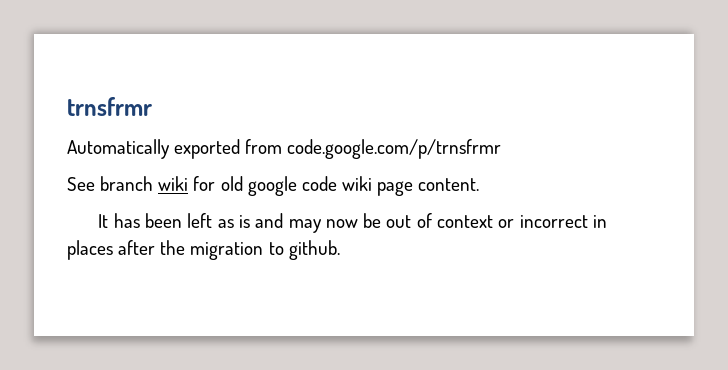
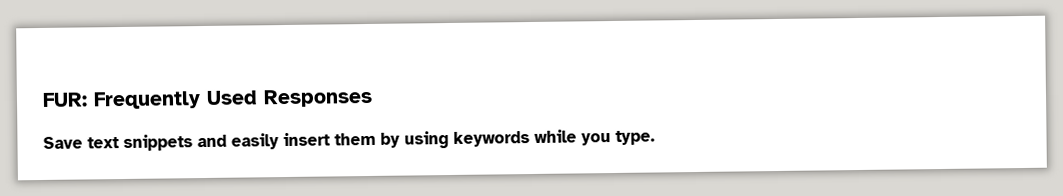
[67,97,152,116] [67,139,502,159] [67,176,480,196] [98,213,607,233] [67,240,340,260] trnsfrmr // Automatically exported from code.google.com/p/trnsfrmr // See branch wiki for old google code wiki page content. // It has been left as is and may now be out of context or incorrect in places after the migration to github. -> [42,88,373,110] [43,129,655,151] FUR: Frequently Used Responses // Save text snippets and easily insert them by using keywords while you type.

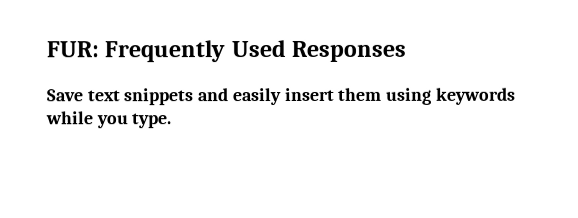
[380,132,400,148] by -> (382, 94) none

